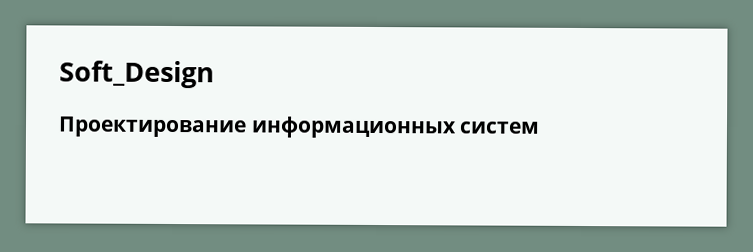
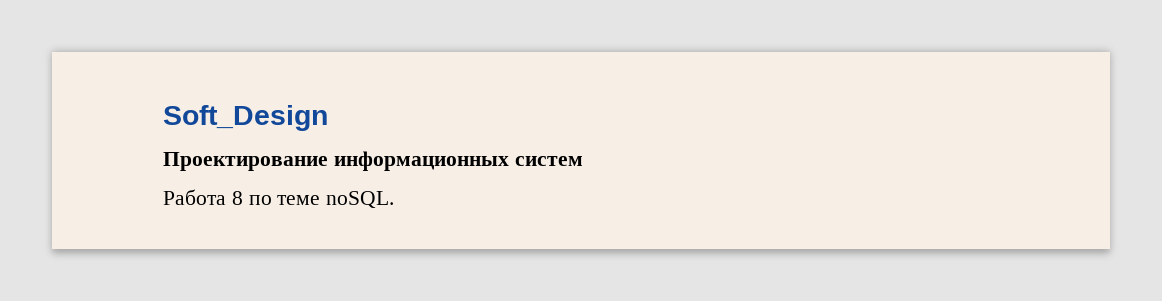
(541, 127) none -> [163,189,395,208] // Работа 8 по теме noSQL.

